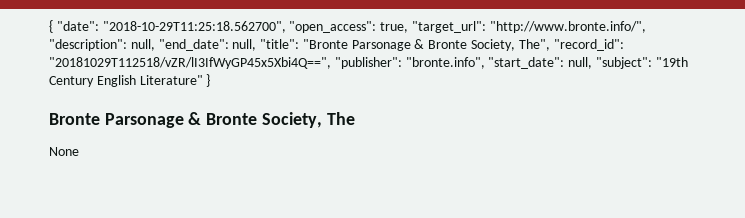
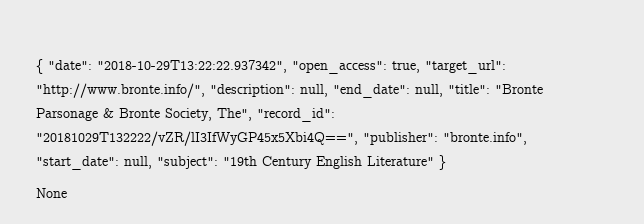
[102,21,286,33] "2018-10-29T11:25:18.562700", -> [97,60,287,73] "2018-10-29T13:22:22.937342",
[49,57,331,69] "20181029T112518/vZR/lI3IfWyGP45x5Xbi4Q==", -> [36,131,358,146] "20181029T132222/vZR/lI3IfWyGP45x5Xbi4Q==",
[49,112,355,128] // Bronte Parsonage & Bronte Society, The -> (446, 162) none

